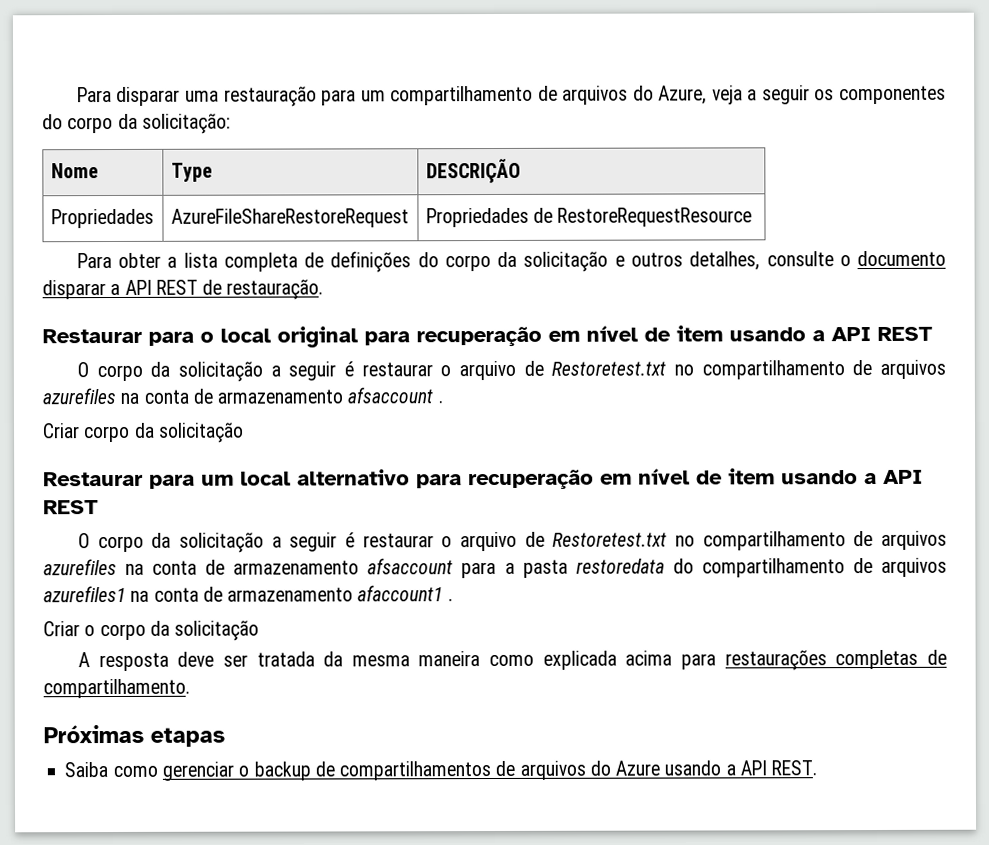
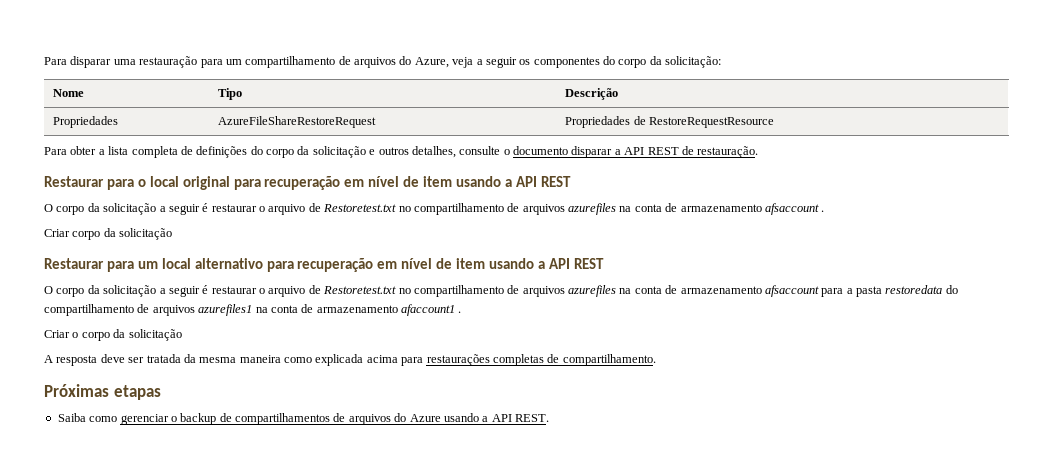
[170,162,213,182] [425,158,521,184] Type | DESCRIÇÃO -> [218,88,243,100] [565,88,619,100] Tipo | Descrição

